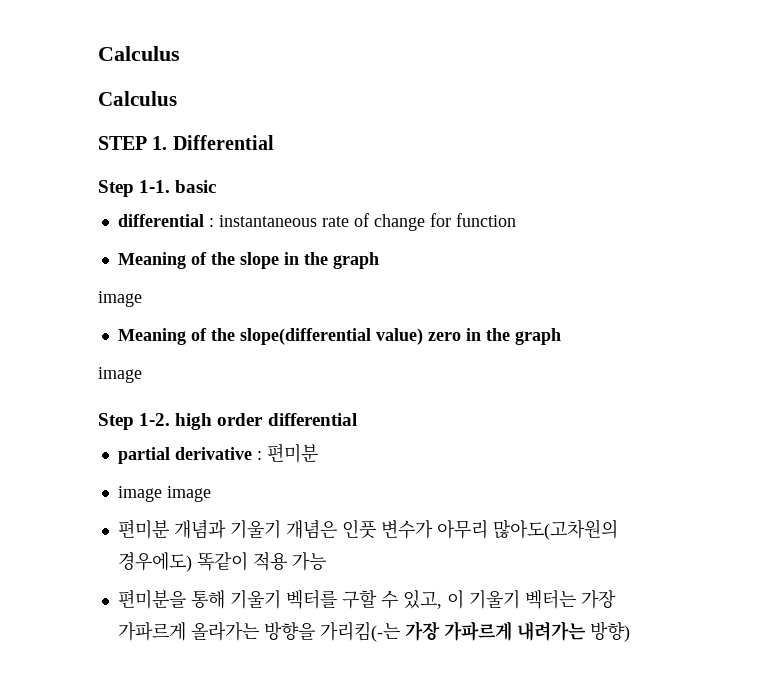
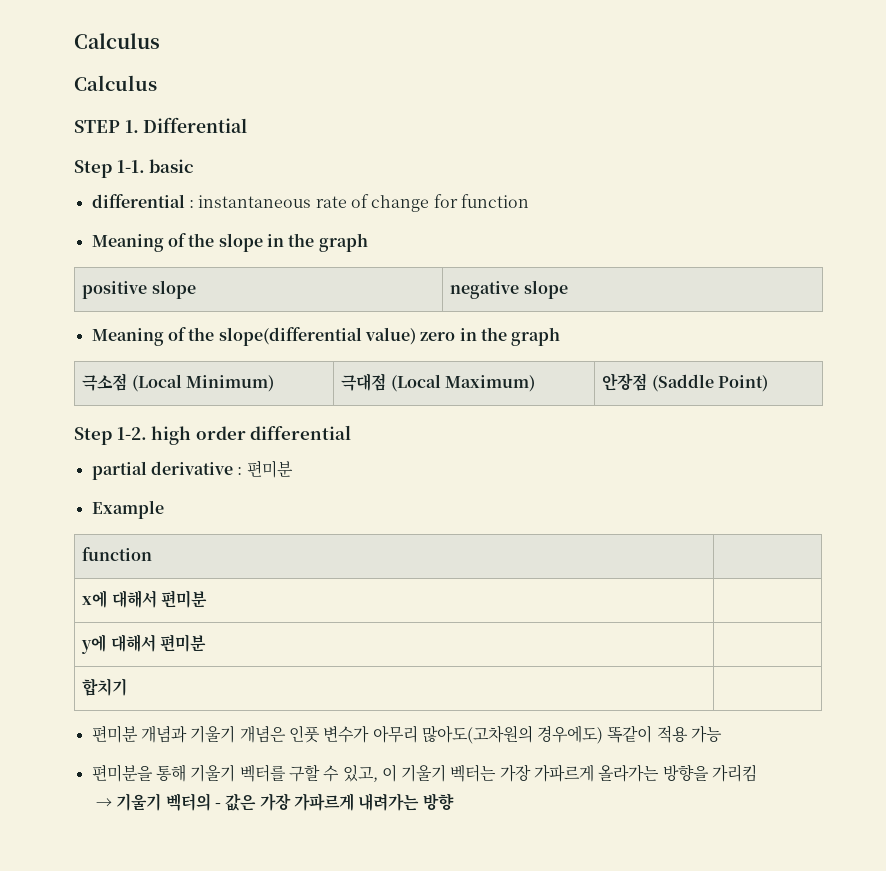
[98,291,142,307] // image -> [82,280,196,299] [450,280,568,299] // positive slope | negative slope
[98,367,142,383] // image -> [82,373,274,392] [341,373,535,392] [602,373,768,392] // 극소점 (Local Minimum) | 극대점 (Local Maximum) | 안장점 (Saddle Point)
[117,486,211,502] image image -> [91,500,164,519] [82,547,153,561] [82,590,207,608] [81,634,206,654] [82,678,128,696] Example // function | // x에 대해서 편미분 | // y에 대해서 편미분 | // 합치기 |
[319,622,400,642] 가리킴(-는 -> [712,764,758,782] [96,793,257,811] 가리킴 // → 기울기 벡터의 - 값은
[589,621,630,642] 방향) -> [422,793,454,810] 방향

